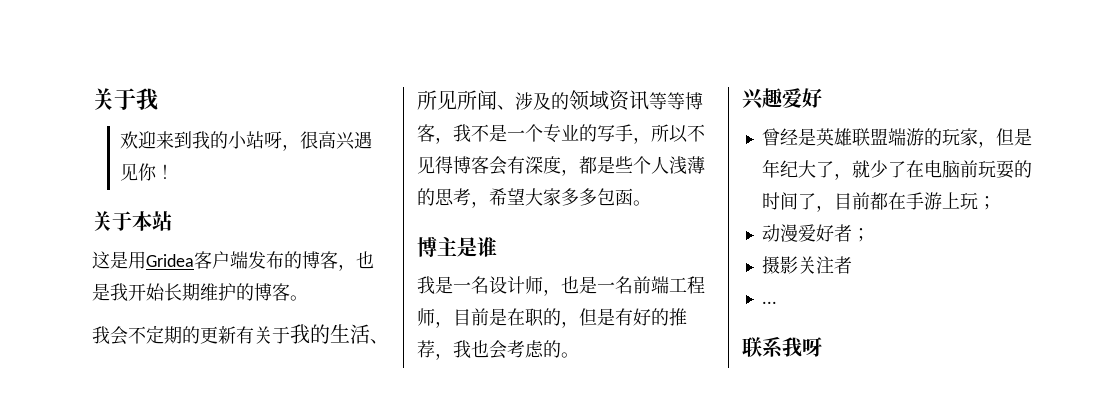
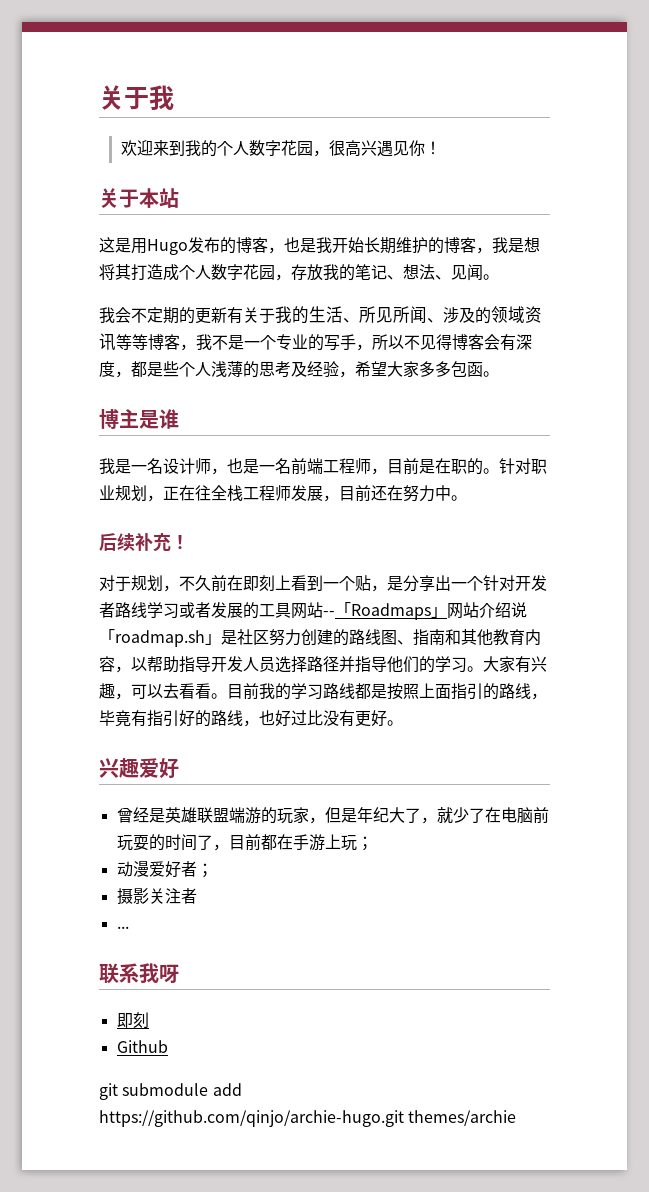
[227,131,282,149] 小站呀 -> [216,140,313,156] 个人数字花园
[146,251,248,269] Gridea客户端 -> [147,239,188,255] Hugo
(290, 292) none -> [476,237,540,254] [99,264,483,281] ，我是想将其打造成个人数字花园，存放我的笔记、想法、见闻
(471, 197) none -> [291,361,339,377] 及经验
[561,308,687,328] [417,340,561,360] ，但是有好的推荐，我也会考虑的 -> [483,458,547,474] [99,485,467,502] [99,533,189,552] [99,575,547,592] [99,602,527,620] [99,629,541,647] [99,656,547,673] [99,683,547,700] [99,710,387,727] 。针对职业规划，正在往全栈工程师发展，目前还在努力中。 // 后续补充！ // 对于规划，不久前在即刻上看到一个贴，是分享出一个针对开发者路线学习或者发展的工具网站--「Roadmaps」网站介绍说「roadmap.sh」是社区努力创建的路线图、指南和其他教育内容，以帮助指导开发人员选择路径并指导他们的学习。大家有兴趣，可以去看看。目前我的学习路线都是按照上面指引的路线，毕竟有指引好的路线，也好过比没有更好
(822, 347) none -> [116,1012,149,1029] [116,1040,168,1053] [99,1083,242,1100] [99,1110,517,1127] // 即刻 // Github // git submodule add https://github.com/qinjo/archie-hugo.git themes/archie

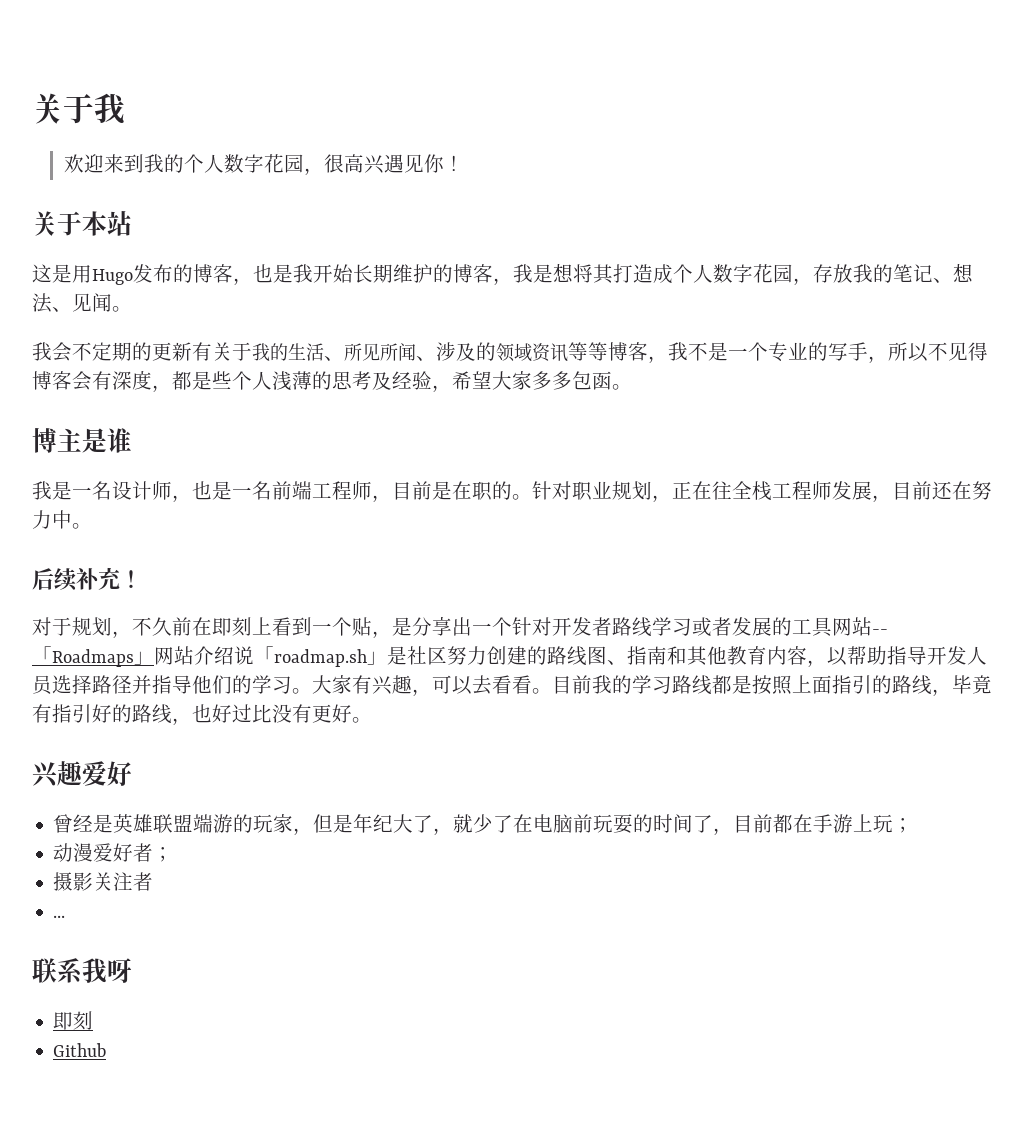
[99,1083,242,1100] [99,1110,517,1127] // git submodule add https://github.com/qinjo/archie-hugo.git themes/archie -> (107, 1050) none

